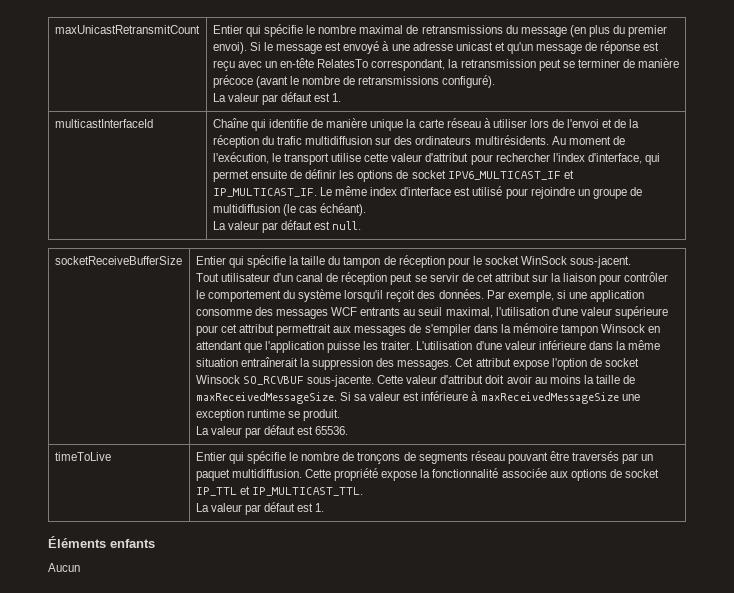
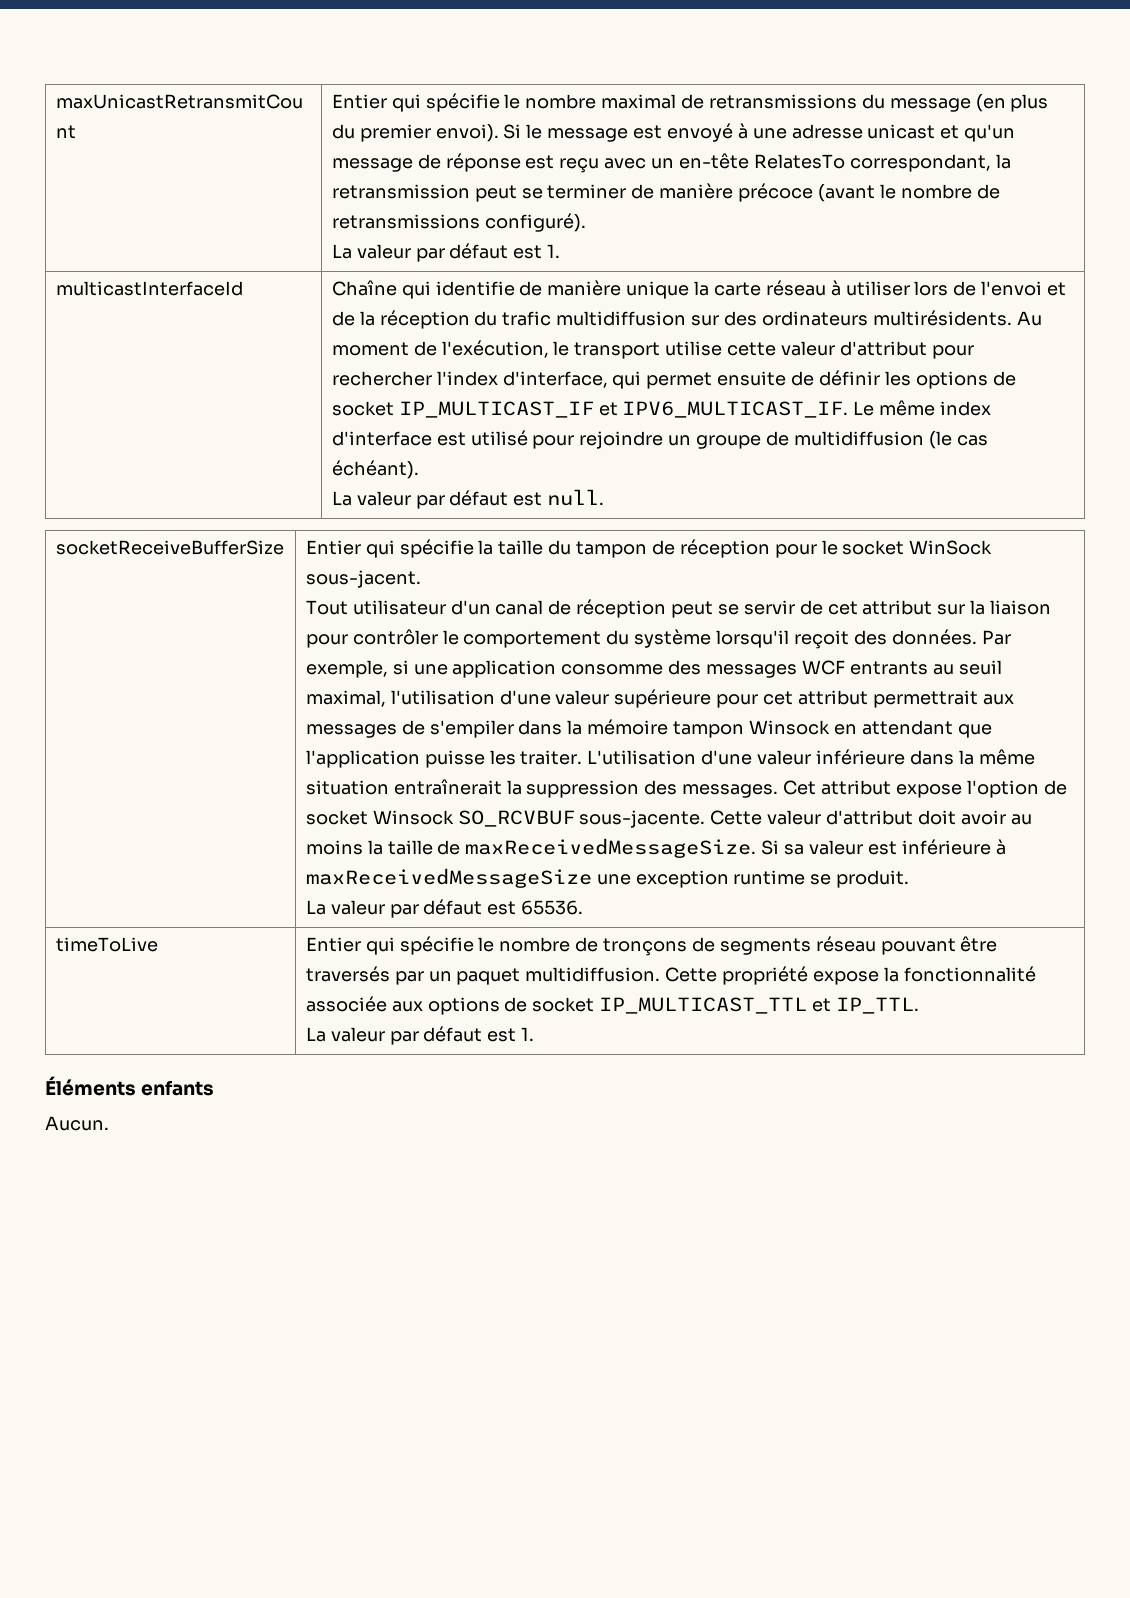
[447,170,574,180] [212,188,317,197] IPV6_MULTICAST_IF et IP_MULTICAST_IF. -> [398,401,849,418] IP_MULTICAST_IF et IPV6_MULTICAST_IF.
[195,486,364,496] IP_TTL et IP_MULTICAST_TTL. -> [599,997,919,1014] IP_MULTICAST_TTL et IP_TTL.
[48,563,80,572] Aucun -> [45,1116,109,1131] Aucun.

